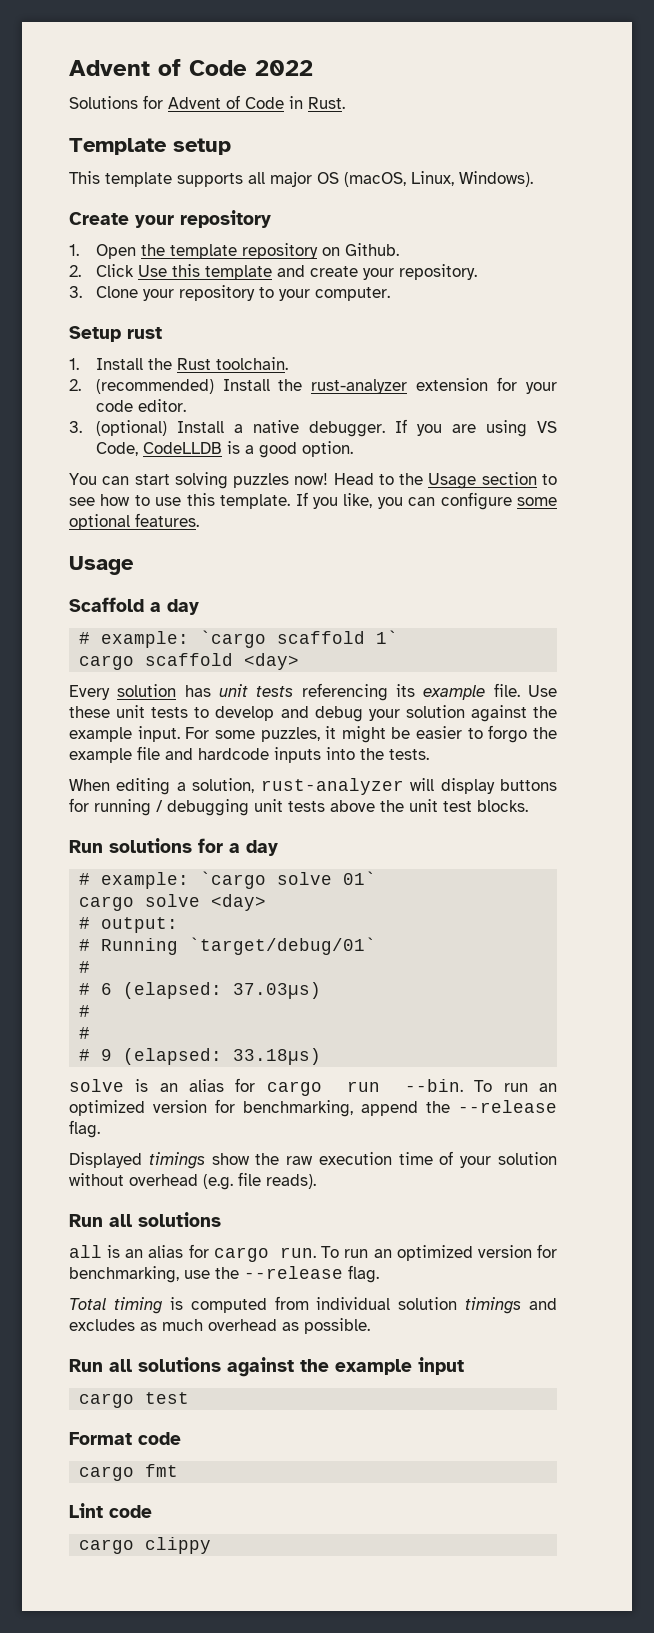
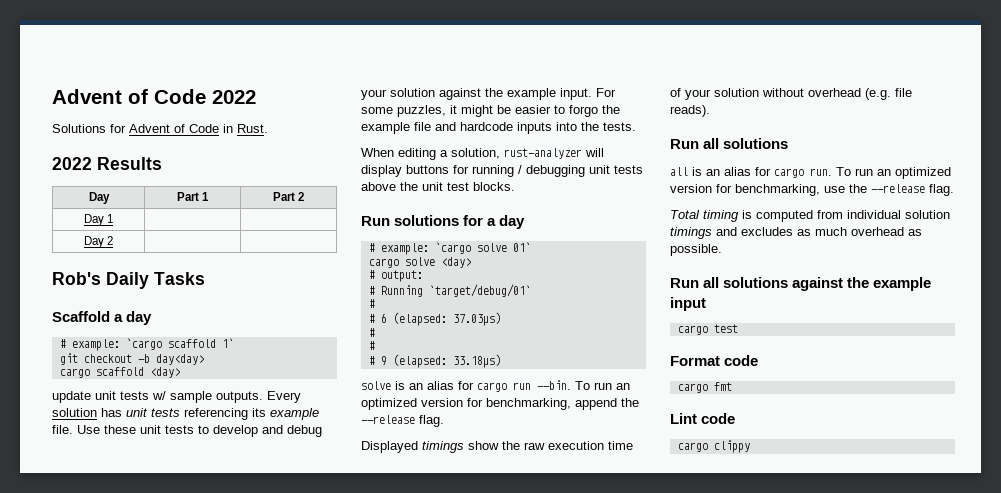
[69,138,231,155] [69,171,533,187] [69,210,271,228] [69,243,399,259] [69,264,477,280] [69,285,390,301] [69,326,162,342] [69,357,288,370] [69,377,557,394] [95,399,186,412] [69,419,557,437] [95,441,353,458] [69,472,557,489] [69,492,557,510] [69,513,199,530] [69,556,134,575] Template setup // This template supports all major OS (macOS, Linux, Windows). // Create your repository // 1. Open the template repository on Github. // 2. Click Use this template and create your repository. // 3. Clone your repository to your computer. // Setup rust // 1. Install the Rust toolchain. // 2. (recommended) Install the rust-analyzer extension for your code editor. // 3. (optional) Install a native debugger. If you are using VS Code, CodeLLDB is a good option. // You can start solving puzzles now! Head to the Usage section to see how to use this template. If you like, you can configure some optional features. // Usage -> [52,157,162,170] [88,192,110,204] [176,192,210,201] [272,192,305,201] [83,214,114,226] [83,236,114,248] [52,272,205,289] 2022 Results // Day | Part 1 | Part 2 // Day 1 | | // Day 2 | | // Rob's Daily Tasks
(399, 637) none -> [59,353,204,365] // git checkout -b day<day>
(300, 661) none -> [52,391,263,403] update unit tests w/ sample outputs.

